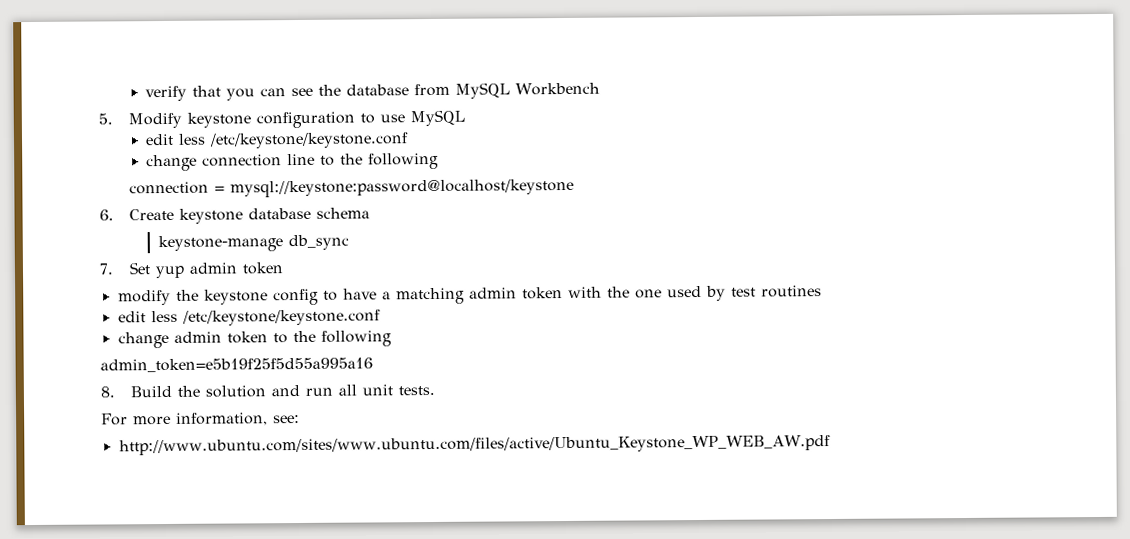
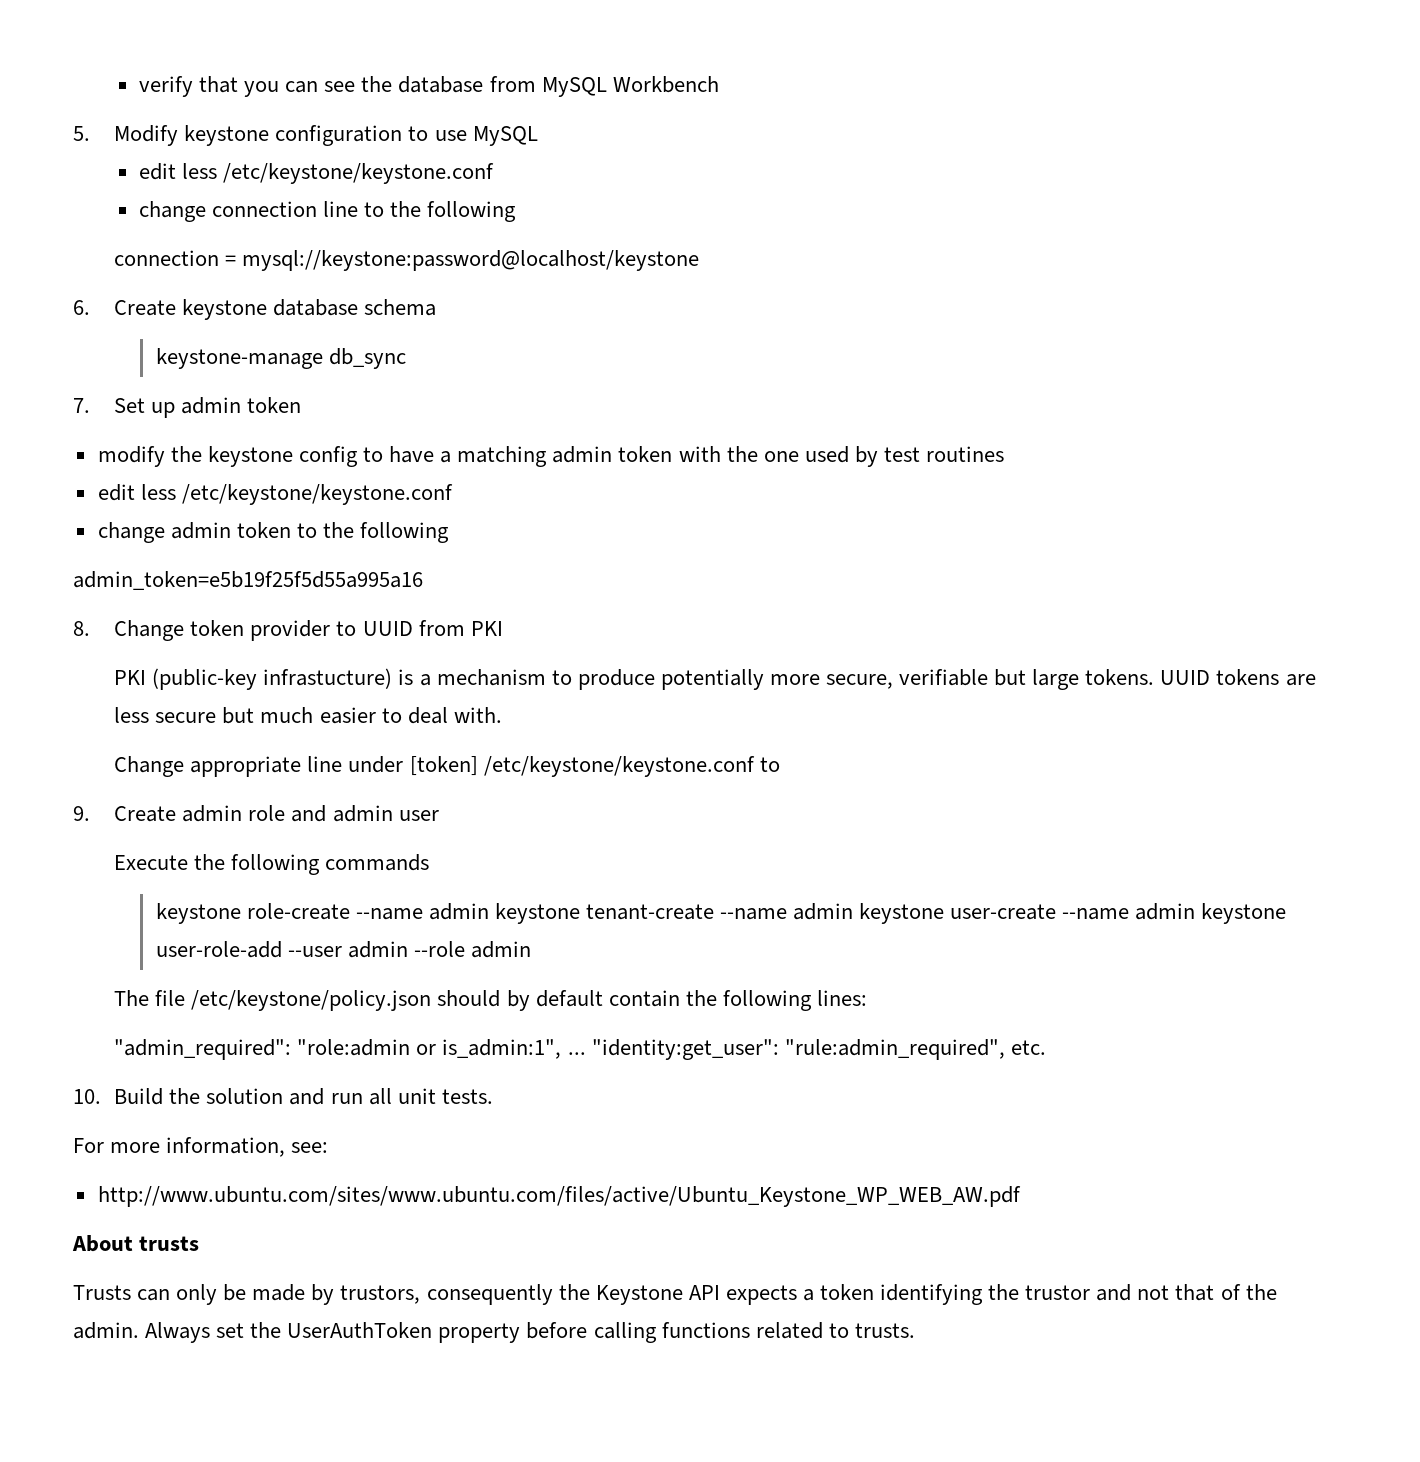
[154,265,185,279] yup -> [151,402,176,418] up
(115, 392) none -> [114,620,503,641] [114,668,1316,690] [114,707,502,724] [114,756,780,777] [73,805,439,822] [114,854,430,875] [155,903,1287,924] [155,941,531,958] [114,990,867,1011] [114,1039,1046,1060] [73,1089,101,1104] Change token provider to UUID from PKI // PKI (public-key infrastucture) is a mechanism to produce potentially more secure, verifiable but large tokens. UUID tokens are less secure but much easier to deal with. // Change appropriate line under [token] /etc/keystone/keystone.conf to // 9. Create admin role and admin user // Execute the following commands // keystone role-create --name admin keystone tenant-create --name admin keystone user-create --name admin keystone user-role-add --user admin --role admin // The file /etc/keystone/policy.json should by default contain the following lines: // "admin_required": "role:admin or is_admin:1", ... "identity:get_user": "rule:admin_required", etc. // 10.
(831, 445) none -> [72,1235,200,1252] [73,1284,1277,1305] [73,1322,915,1343] // About trusts // Trusts can only be made by trustors, consequently the Keystone API expects a token identifying the trustor and not that of the admin. Always set the UserAuthToken property before calling functions related to trusts.

